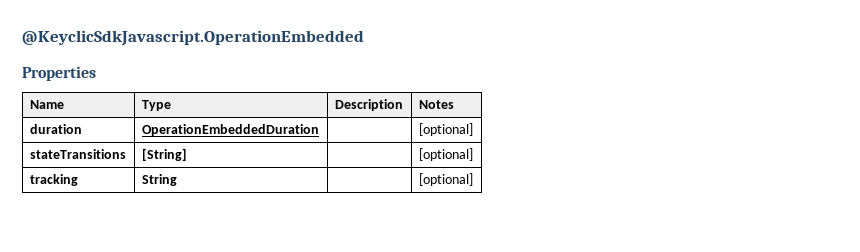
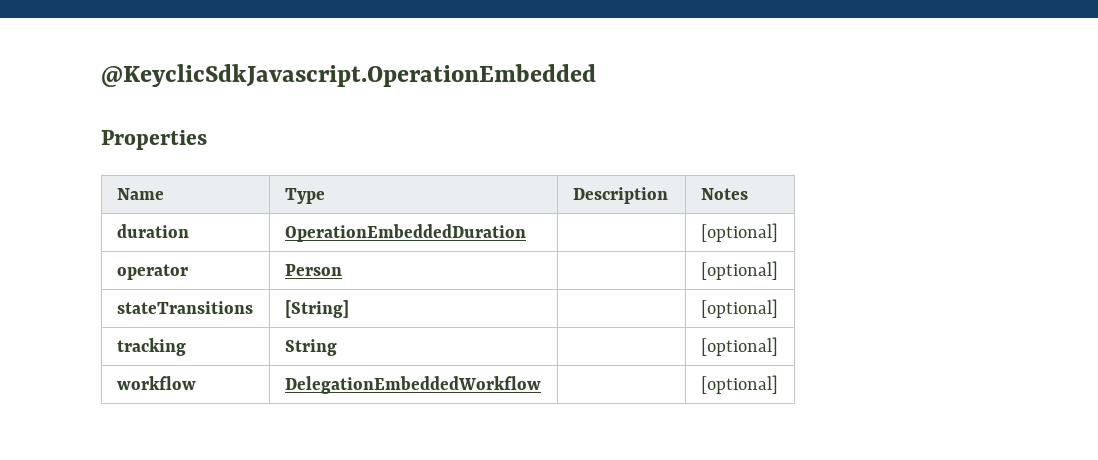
(473, 129) none -> [116,264,188,280] [284,264,342,276] [700,261,778,280] // operator | Person | | [optional]
(473, 179) none -> [116,376,196,390] [284,376,541,394] [700,375,778,394] // workflow | DelegationEmbeddedWorkflow | | [optional]

